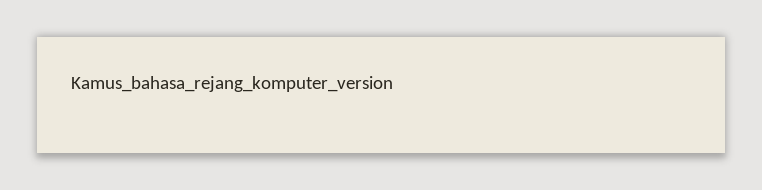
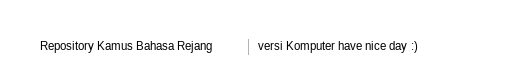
[71,76,393,92] Kamus_bahasa_rejang_komputer_version -> [40,41,418,53] Repository Kamus Bahasa Rejang versi Komputer have nice day :)

